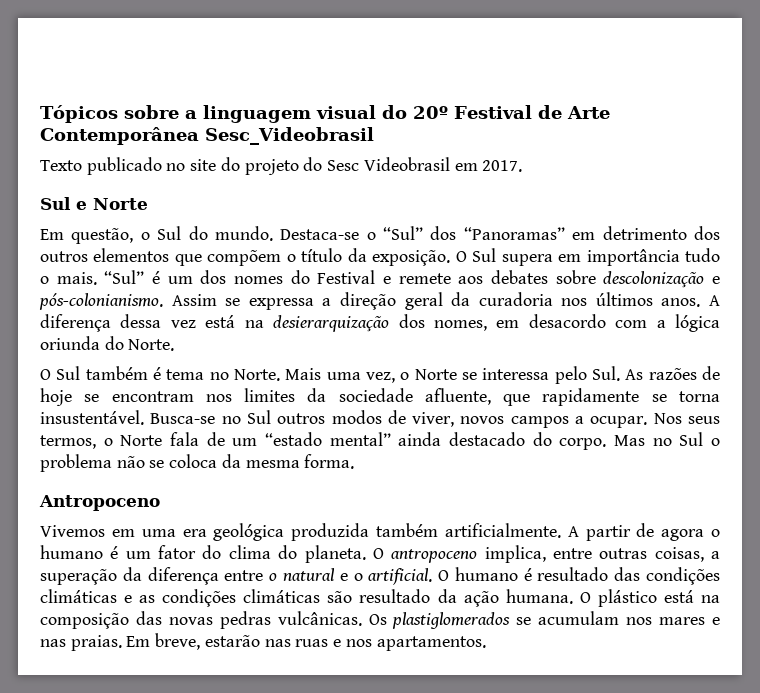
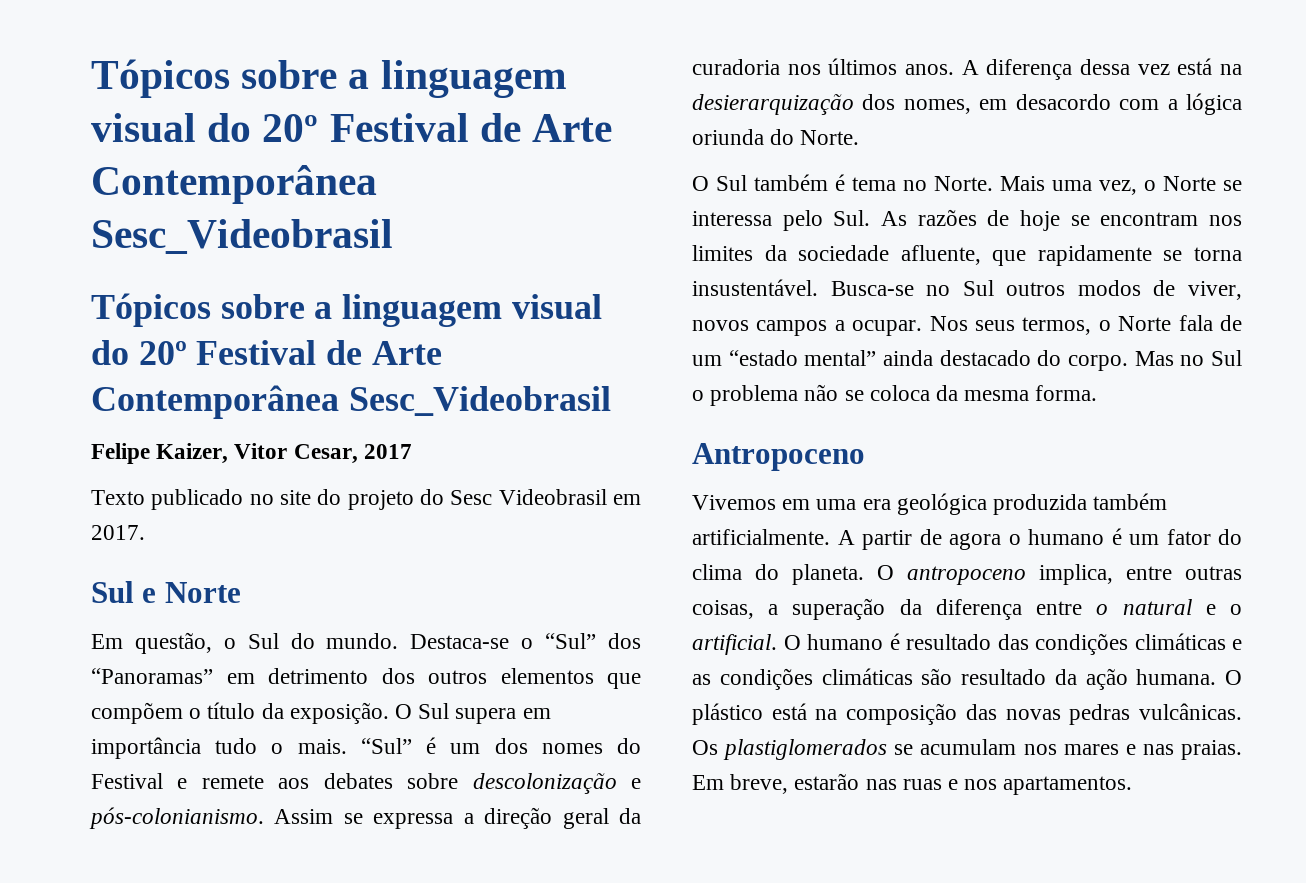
(374, 136) none -> [91,293,602,327] [91,340,442,365] [91,385,611,419] [91,443,412,464] // Tópicos sobre a linguagem visual do 20º Festival de Arte Contemporânea Sesc_Videobrasil // Felipe Kaizer, Vitor Cesar, 2017

